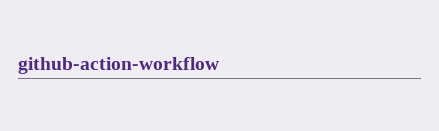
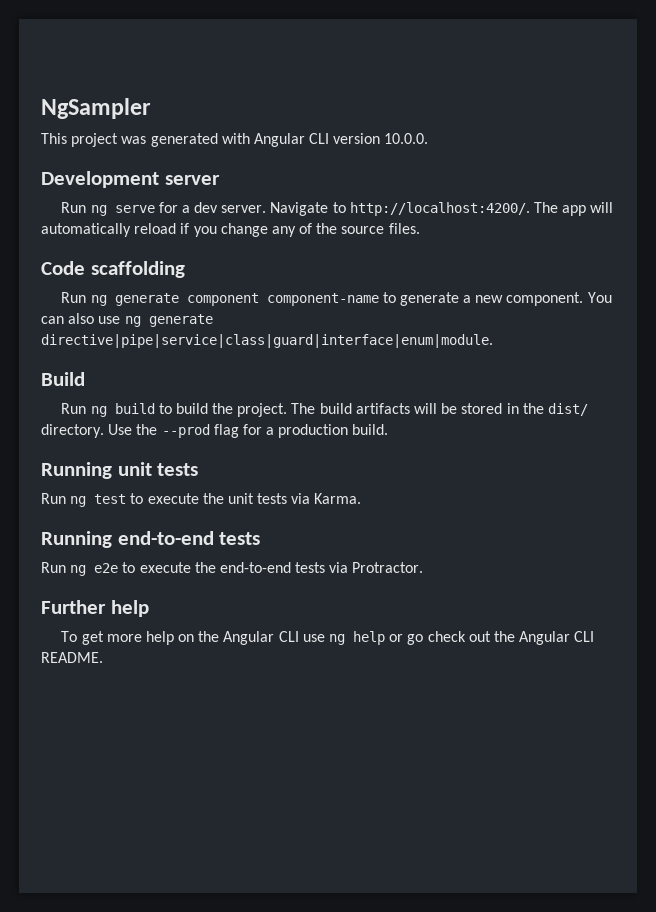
[18,57,219,74] github-action-workflow -> [41,98,151,119] [41,133,429,147] [41,171,220,188] [61,202,614,216] [41,223,420,237] [41,261,185,278] [61,292,612,306] [41,313,213,327] [41,334,493,348] [41,372,85,386] [61,403,588,417] [41,424,389,438] [41,462,199,479] [41,493,362,507] [41,531,261,548] [41,562,424,576] [41,600,149,617] [61,631,595,645] [41,652,103,663] NgSampler // This project was generated with Angular CLI version 10.0.0. // Development server // Run ng serve for a dev server. Navigate to http://localhost:4200/. The app will automatically reload if you change any of the source files. // Code scaffolding // Run ng generate component component-name to generate a new component. You can also use ng generate directive|pipe|service|class|guard|interface|enum|module. // Build // Run ng build to build the project. The build artifacts will be stored in the dist/ directory. Use the --prod flag for a production build. // Running unit tests // Run ng test to execute the unit tests via Karma. // Running end-to-end tests // Run ng e2e to execute the end-to-end tests via Protractor. // Further help // To get more help on the Angular CLI use ng help or go check out the Angular CLI README.

